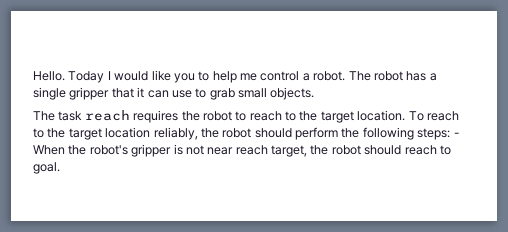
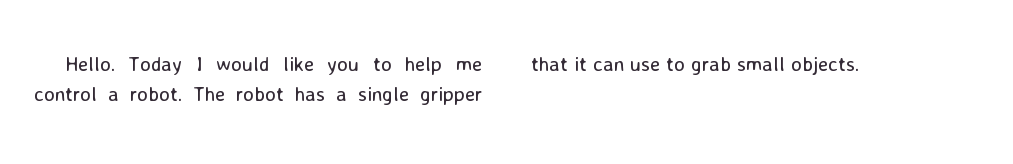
[33,110,459,123] [33,127,459,140] [33,144,451,157] [33,162,60,174] // The task reach requires the robot to reach to the target location. To reach to the target location reliably, the robot should perform the following steps: - When the robot's gripper is not near reach target, the robot should reach to goal. -> (859, 65) none

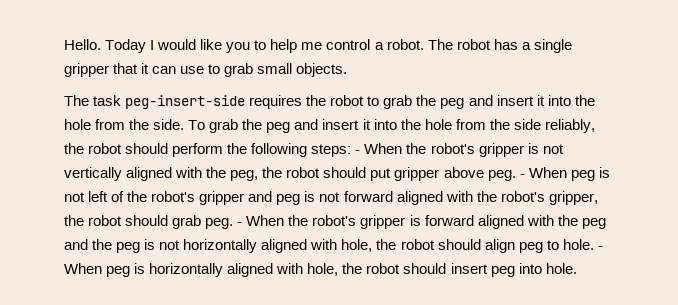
(859, 65) none -> [64,95,595,109] [64,119,595,133] [64,143,564,157] [64,167,610,181] [64,191,598,205] [64,215,606,229] [64,239,603,253] [64,263,577,277] // The task peg-insert-side requires the robot to grab the peg and insert it into the hole from the side. To grab the peg and insert it into the hole from the side reliably, the robot should perform the following steps: - When the robot's gripper is not vertically aligned with the peg, the robot should put gripper above peg. - When peg is not left of the robot's gripper and peg is not forward aligned with the robot's gripper, the robot should grab peg. - When the robot's gripper is forward aligned with the peg and the peg is not horizontally aligned with hole, the robot should align peg to hole. - When peg is horizontally aligned with hole, the robot should insert peg into hole.

